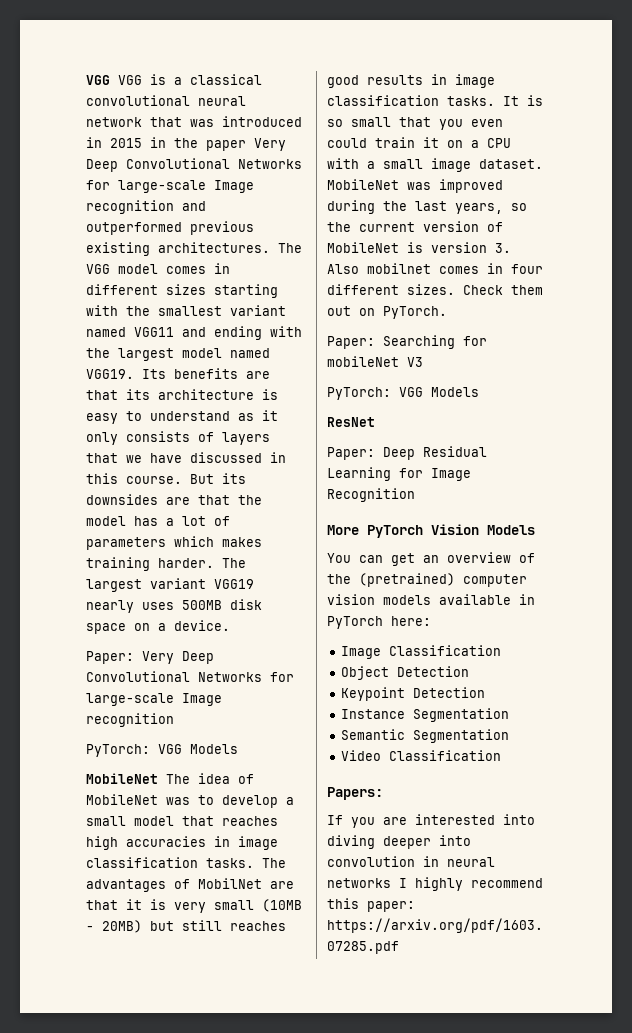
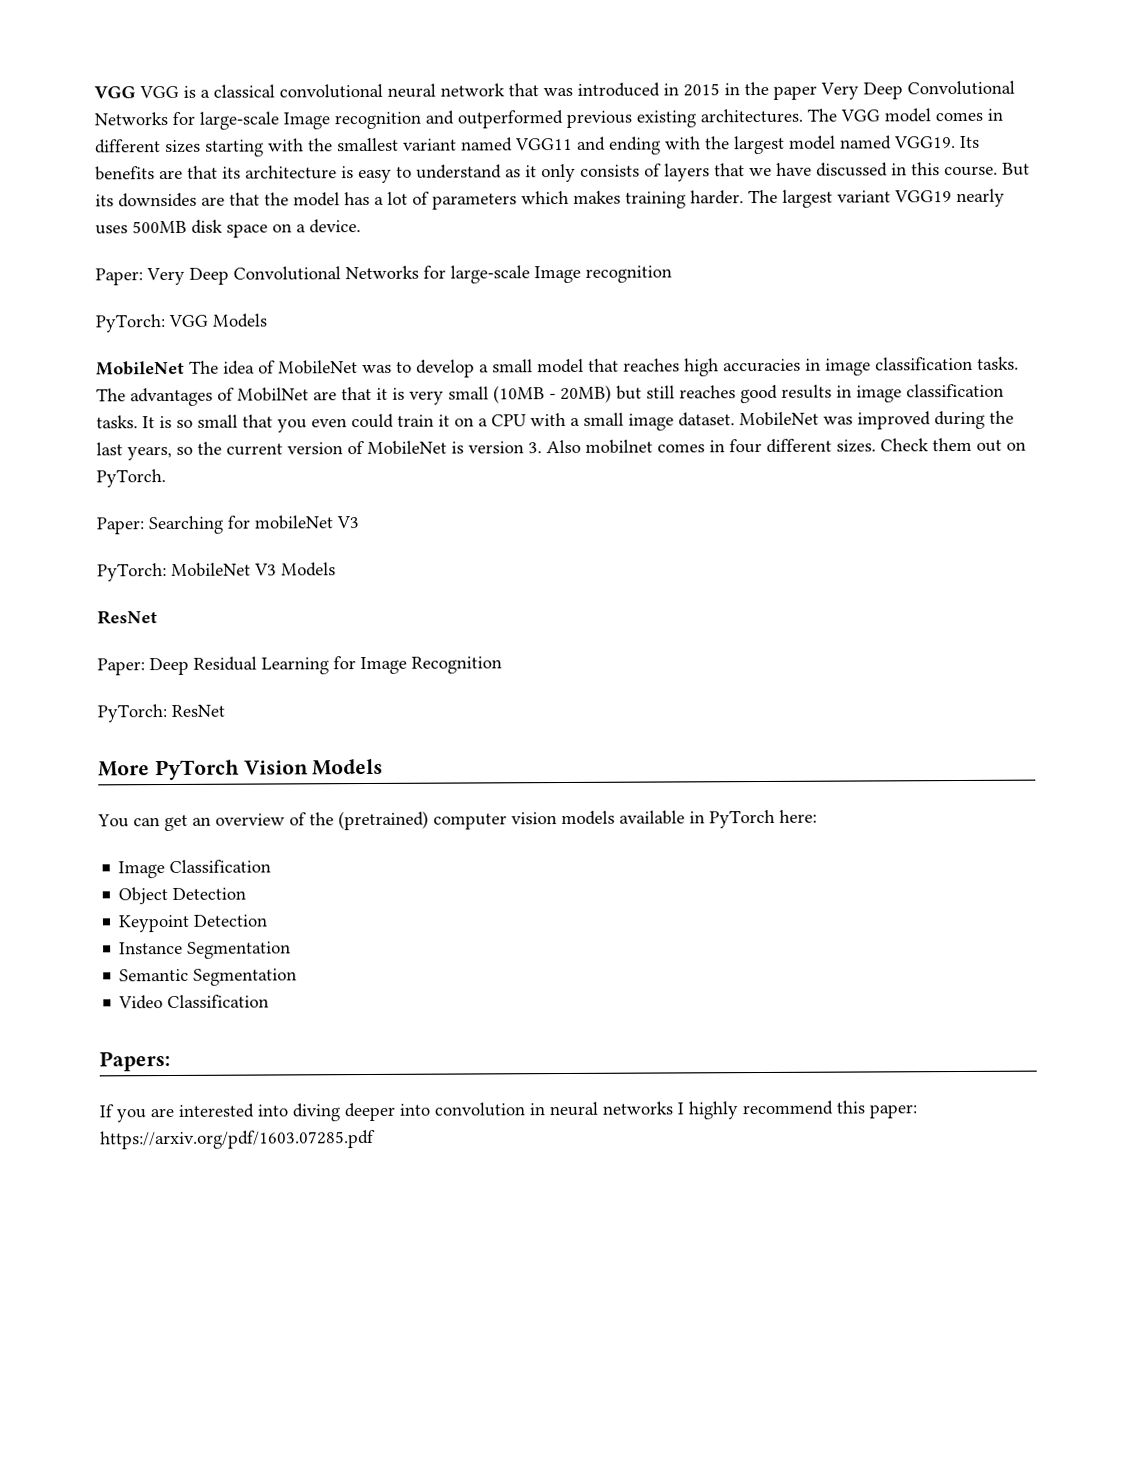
[399,387,423,397] VGG -> [171,562,277,577] MobileNet V3
(415, 495) none -> [97,704,225,723] // PyTorch: ResNet

